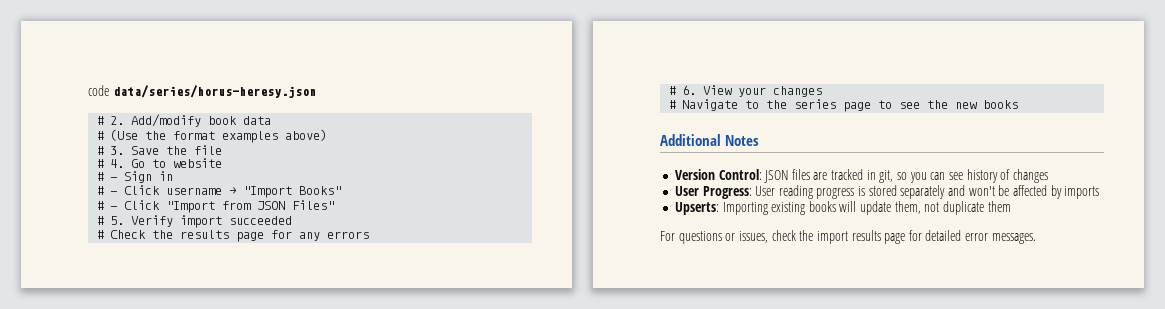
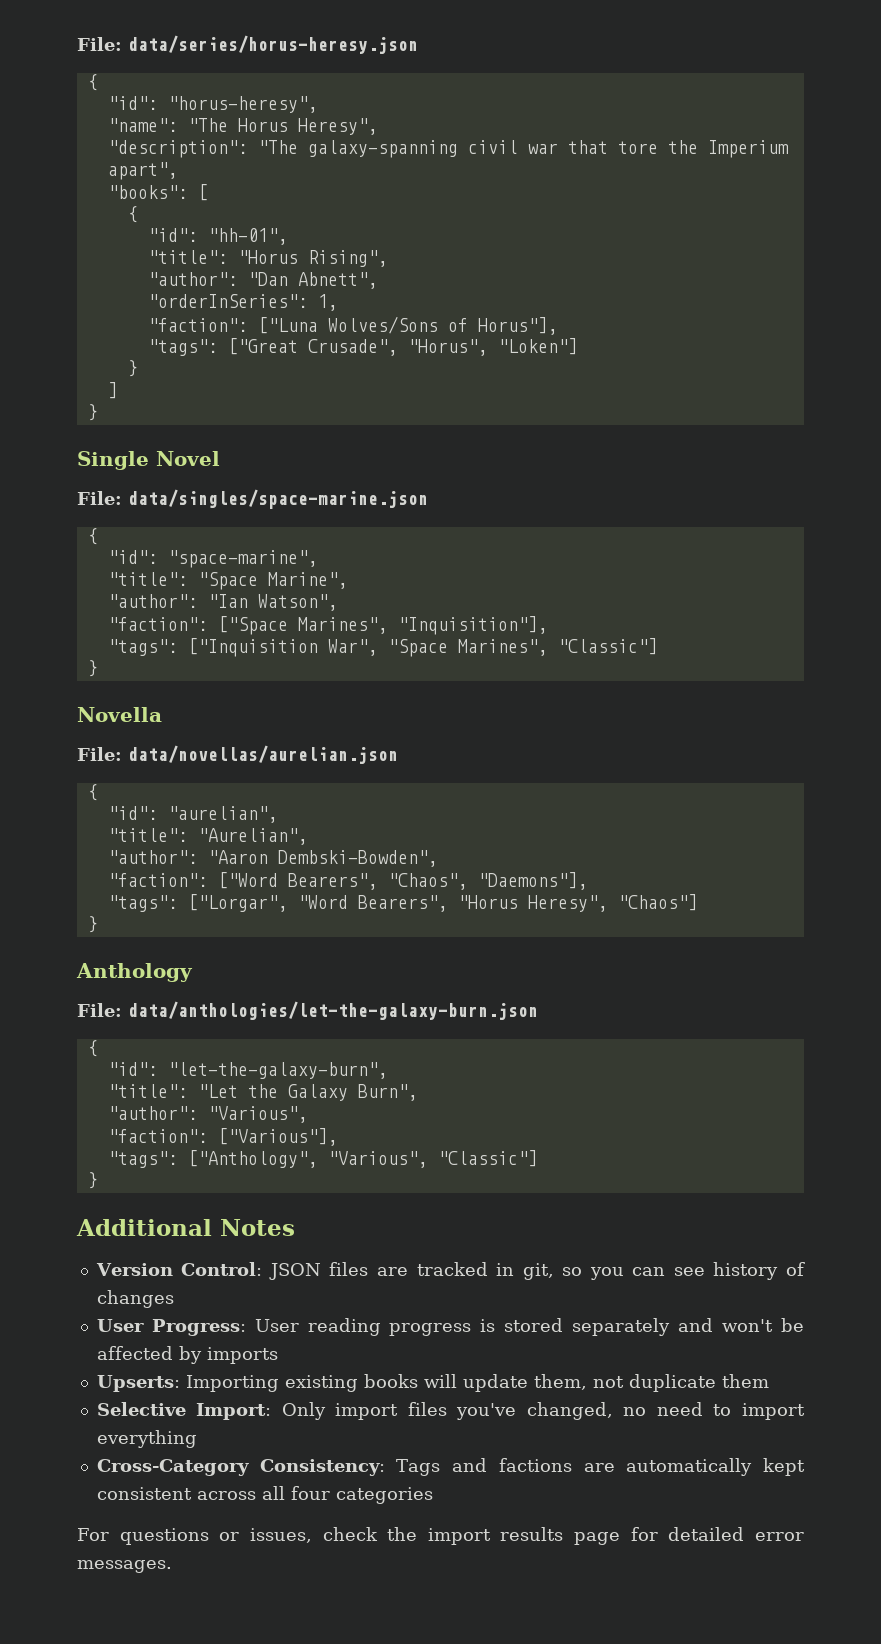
[88,85,109,96] code -> [77,37,122,51] File:
[96,114,272,127] [96,129,328,143] [96,145,223,155] [96,158,223,168] [96,171,174,183] [96,185,342,198] [96,200,335,213] [96,215,293,228] [96,230,370,242] [668,85,823,97] [668,99,1019,112] # 2. Add/modify book data // # (Use the format examples above) // # 3. Save the file // # 4. Go to website // # - Sign in // # - Click username → "Import Books" // # - Click "Import from JSON Files" // # 5. Verify import succeeded // # Check the results page for any errors // # 6. View your changes // # Navigate to the series page to see the new books -> [87,74,98,91] [107,96,318,113] [107,118,378,135] [107,140,789,158] [107,162,178,180] [107,184,208,201] [127,206,138,223] [147,228,288,245] [147,250,388,267] [147,272,378,289] [147,294,338,311] [147,316,558,335] [147,338,578,356] [127,360,138,377] [107,382,118,399] [87,404,98,421] [77,451,220,470] [77,489,428,509] [87,528,98,545] [107,550,318,568] [107,572,348,590] [107,594,338,611] [107,616,548,635] [107,638,658,657] [87,660,98,677] [77,707,162,722] [77,745,398,764] [87,784,98,801] [107,806,278,823] [107,828,308,845] [107,850,438,867] [107,872,588,890] [107,894,698,912] [87,916,98,933] [76,963,193,982] [77,1001,538,1020] [87,1040,98,1057] [107,1062,388,1079] [107,1084,418,1101] [107,1106,308,1123] [107,1128,338,1146] [107,1150,538,1168] [87,1172,98,1189] { // "id": "horus-heresy", // "name": "The Horus Heresy", // "description": "The galaxy-spanning civil war that tore the Imperium apart", // "books": [ // { // "id": "hh-01", // "title": "Horus Rising", // "author": "Dan Abnett", // "orderInSeries": 1, // "faction": ["Luna Wolves/Sons of Horus"], // "tags": ["Great Crusade", "Horus", "Loken"] // } // ] // } // Single Novel // File: data/singles/space-marine.json // { // "id": "space-marine", // "title": "Space Marine", // "author": "Ian Watson", // "faction": ["Space Marines", "Inquisition"], // "tags": ["Inquisition War", "Space Marines", "Classic"] // } // Novella // File: data/novellas/aurelian.json // { // "id": "aurelian", // "title": "Aurelian", // "author": "Aaron Dembski-Bowden", // "faction": ["Word Bearers", "Chaos", "Daemons"], // "tags": ["Lorgar", "Word Bearers", "Horus Heresy", "Chaos"] // } // Anthology // File: data/anthologies/let-the-galaxy-burn.json // { // "id": "let-the-galaxy-burn", // "title": "Let the Galaxy Burn", // "author": "Various", // "faction": ["Various"], // "tags": ["Anthology", "Various", "Classic"] // }
(1011, 206) none -> [96,1402,805,1420] [96,1430,197,1448] [96,1458,805,1476] [96,1486,433,1504] // Selective Import: Only import files you've changed, no need to import everything // Cross-Category Consistency: Tags and factions are automatically kept consistent across all four categories

